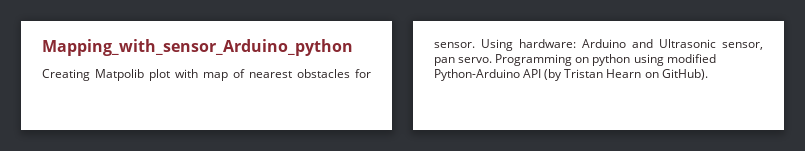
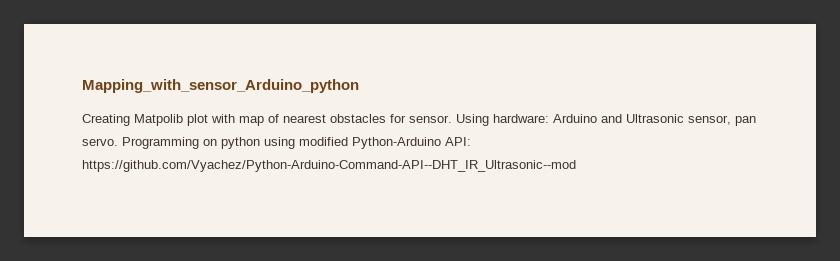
[523,69,708,81] API (by Tristan Hearn on GitHub). -> [445,137,471,146] [82,160,576,172] API: https://github.com/Vyachez/Python-Arduino-Command-API--DHT_IR_Ultrasonic--mod

